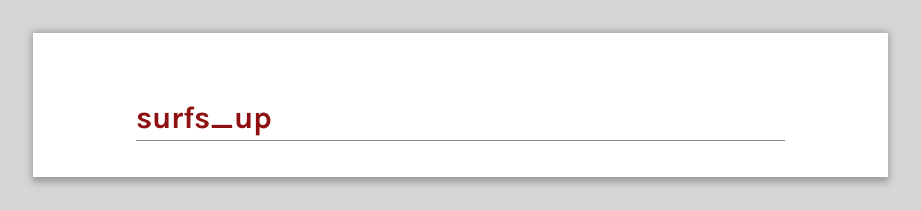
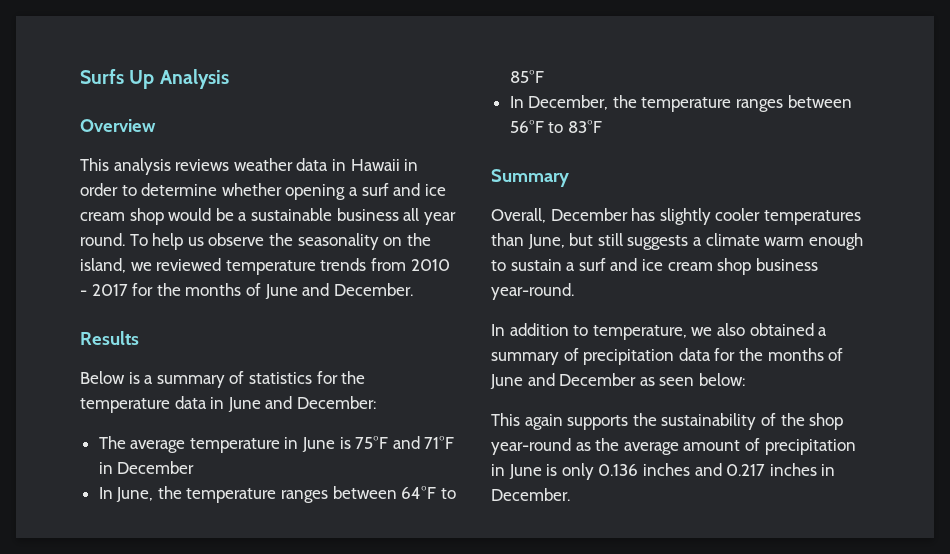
[136,106,272,136] surfs_up -> [80,69,229,89] [80,119,156,132] [80,158,419,175] [80,183,446,200] [80,208,456,225] [80,233,431,250] [80,258,450,275] [80,283,413,299] [80,331,139,345] [80,371,366,388] [80,396,376,413] [98,436,455,453] [98,461,195,474] [98,486,456,503] [509,70,544,83] [509,95,852,112] [509,120,602,133] [491,169,569,187] [491,208,861,225] [491,233,863,250] [491,258,818,275] [491,283,574,300] [491,323,828,340] [491,348,844,365] [490,373,745,389] [491,413,844,430] [491,438,856,455] [491,463,836,480] [491,488,570,501] Surfs Up Analysis // Overview // This analysis reviews weather data in Hawaii in order to determine whether opening a surf and ice cream shop would be a sustainable business all year round. To help us observe the seasonality on the island, we reviewed temperature trends from 2010 - 2017 for the months of June and December. // Results // Below is a summary of statistics for the temperature data in June and December: // The average temperature in June is 75°F and 71°F in December // In June, the temperature ranges between 64°F to 85°F // In December, the temperature ranges between 56°F to 83°F // Summary // Overall, December has slightly cooler temperatures than June, but still suggests a climate warm enough to sustain a surf and ice cream shop business year-round. // In addition to temperature, we also obtained a summary of precipitation data for the months of June and December as seen below: // This again supports the sustainability of the shop year-round as the average amount of precipitation in June is only 0.136 inches and 0.217 inches in December.

